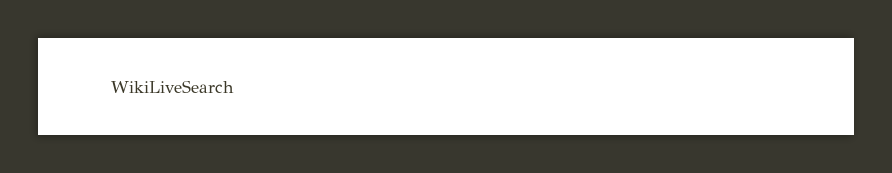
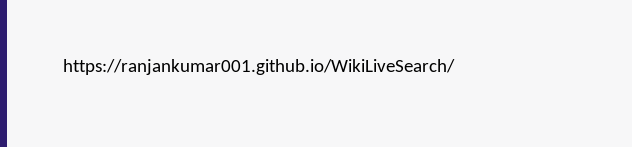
[111,80,234,93] WikiLiveSearch -> [63,59,455,75] https://ranjankumar001.github.io/WikiLiveSearch/

